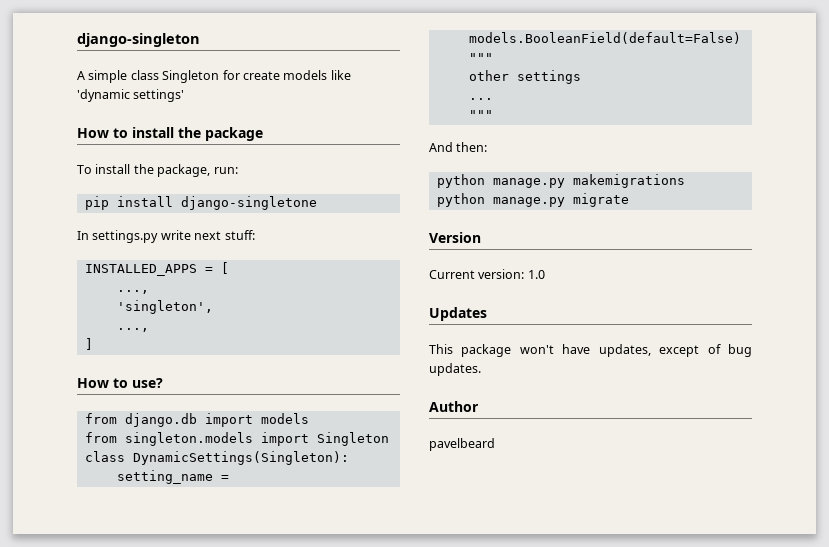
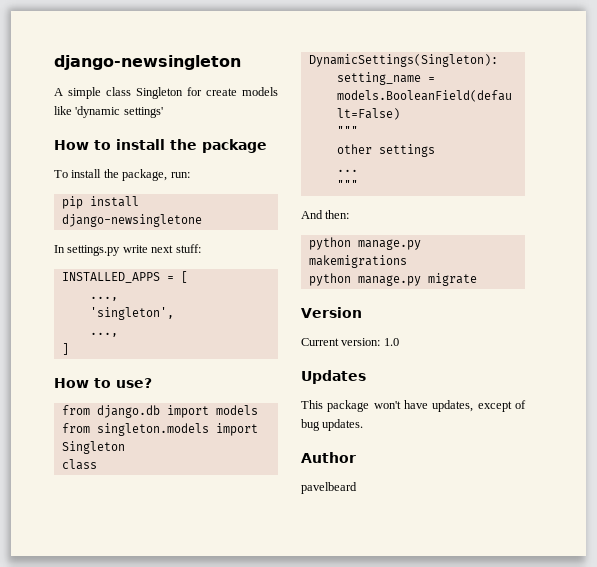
[77,33,200,47] django-singleton -> [54,55,241,70] django-newsingleton
[180,196,317,210] django-singletone -> [61,214,202,227] django-newsingletone

